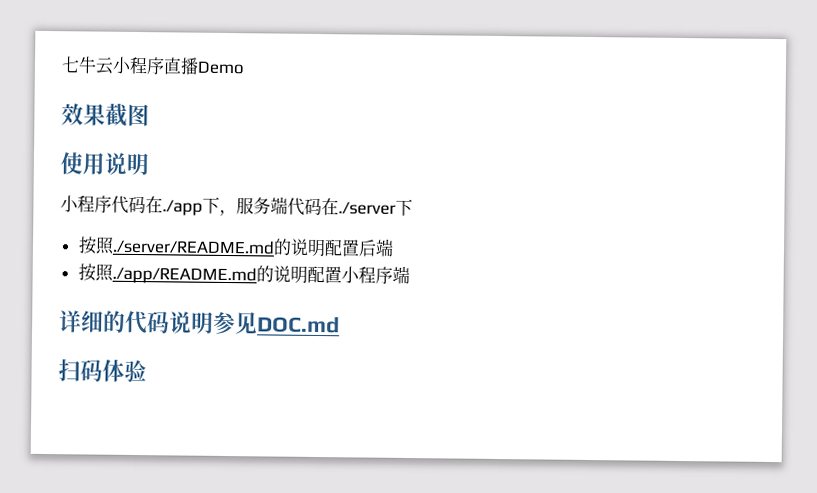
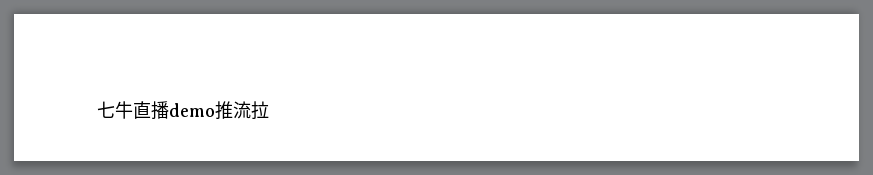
[95,56,245,75] [61,103,150,127] [60,152,150,176] [60,195,413,217] [77,236,394,258] [77,263,410,285] [59,310,340,335] [58,359,147,383] 云小程序直播Demo // 效果截图 // 使用说明 // 小程序代码在./app下，服务端代码在./server下 // 按照./server/README.md的说明配置后端 // 按照./app/README.md的说明配置小程序端 // 详细的代码说明参见DOC.md // 扫码体验 -> [133,101,269,120] 直播demo推流拉

